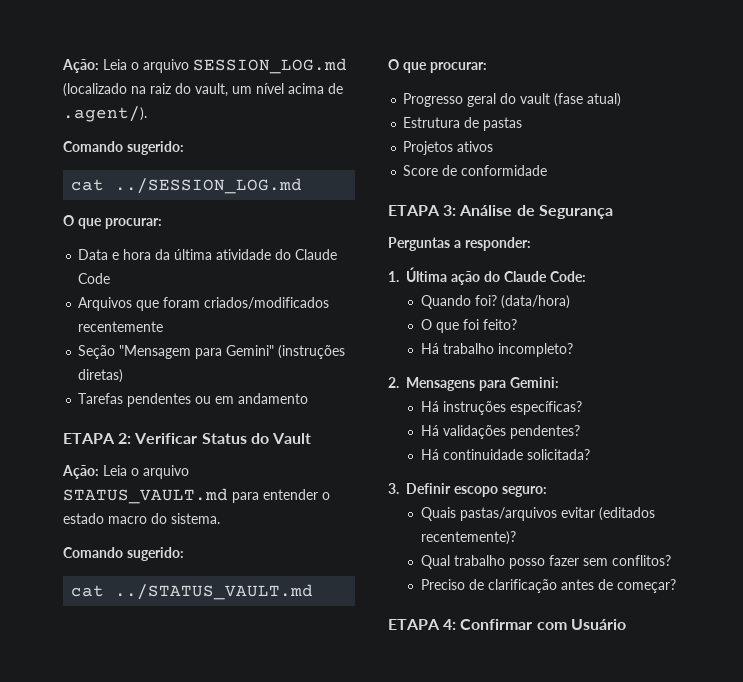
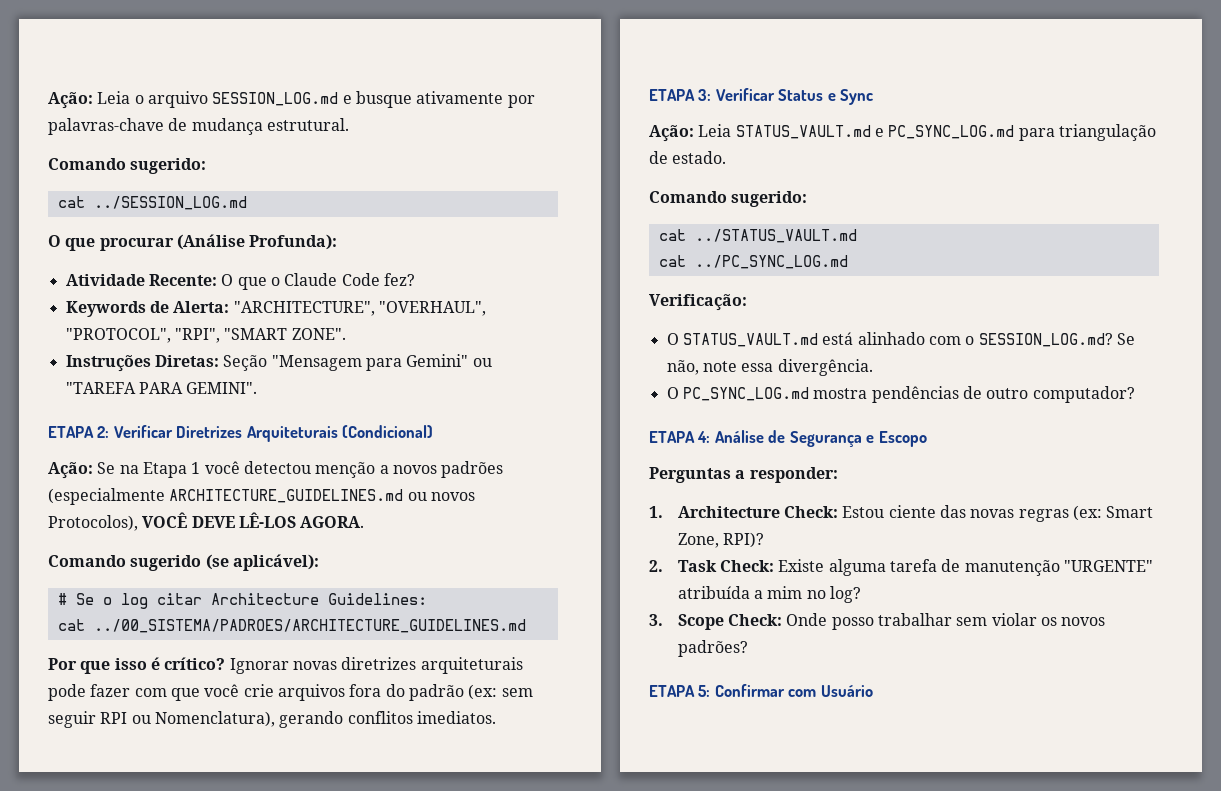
[63,83,343,97] [63,106,147,122] (localizado na raiz do vault, um nível acima de .agent/). -> [342,91,535,108] [48,118,349,135] e busque ativamente por palavras-chave de mudança estrutural.
[105,218,162,229] [78,249,338,260] [78,273,111,284] [78,297,330,311] [78,321,164,332] [78,345,346,359] [78,369,124,383] [78,393,309,407] [63,433,311,444] [62,465,189,479] [63,488,330,504] [63,513,220,524] [63,547,184,561] [71,584,314,600] [388,59,487,73] [403,93,622,107] [403,117,523,131] [403,141,494,155] [403,165,548,176] [388,205,457,216] procurar: // Data e hora da última atividade do Claude Code // Arquivos que foram criados/modificados recentemente // Seção "Mensagem para Gemini" (instruções diretas) // Tarefas pendentes ou em andamento // ETAPA 2: Verificar Status do Vault // Ação: Leia o arquivo STATUS_VAULT.md para entender o estado macro do sistema. // Comando sugerido: // cat ../STATUS_VAULT.md // O que procurar: // Progresso geral do vault (fase atual) // Estrutura de pastas // Projetos ativos // Score de conformidade // ETAPA 3: -> [99,234,338,251] [65,273,415,290] [65,301,486,317] [65,328,346,343] [65,354,492,372] [65,382,258,394] [48,425,434,442] [48,461,504,479] [48,488,475,505] [48,512,365,531] [48,554,319,571] [57,593,427,609] [57,619,526,633] [48,657,523,674] [48,684,533,701] [48,711,496,728] [649,88,874,105] [649,124,1156,142] [649,151,727,164] [649,191,808,207] [658,229,857,243] [658,255,848,269] [649,294,747,311] [666,332,1135,347] [666,359,873,376] [666,386,1135,403] [649,431,711,443] procurar (Análise Profunda): // Atividade Recente: O que o Claude Code fez? // Keywords de Alerta: "ARCHITECTURE", "OVERHAUL", "PROTOCOL", "RPI", "SMART ZONE". // Instruções Diretas: Seção "Mensagem para Gemini" ou "TAREFA PARA GEMINI". // ETAPA 2: Verificar Diretrizes Arquiteturais (Condicional) // Ação: Se na Etapa 1 você detectou menção a novos padrões (especialmente ARCHITECTURE_GUIDELINES.md ou novos Protocolos), VOCÊ DEVE LÊ-LOS AGORA. // Comando sugerido (se aplicável): // # Se o log citar Architecture Guidelines: // cat ../00_SISTEMA/PADROES/ARCHITECTURE_GUIDELINES.md // Por que isso é crítico? Ignorar novas diretrizes arquiteturais pode fazer com que você crie arquivos fora do padrão (ex: sem seguir RPI ou Nomenclatura), gerando conflitos imediatos. // ETAPA 3: Verificar Status e Sync // Ação: Leia STATUS_VAULT.md e PC_SYNC_LOG.md para triangulação de estado. // Comando sugerido: // cat ../STATUS_VAULT.md // cat ../PC_SYNC_LOG.md // Verificação: // O STATUS_VAULT.md está alinhado com o SESSION_LOG.md? Se não, note essa divergência. // O PC_SYNC_LOG.md mostra pendências de outro computador? // ETAPA 4:
(613, 212) none -> [866,431,927,447] e Escopo
[406,267,586,285] [421,295,571,309] [421,319,518,333] [421,343,574,357] [388,377,559,391] [421,401,583,415] [421,425,581,439] [421,449,591,460] [388,483,547,497] [421,507,656,521] [421,531,517,545] [421,555,672,569] [421,579,677,593] [388,619,457,630] Última ação do Claude Code: // Quando foi? (data/hora) // O que foi feito? // Há trabalho incompleto? // 2. Mensagens para Gemini: // Há instruções específicas? // Há validações pendentes? // Há continuidade solicitada? // 3. Definir escopo seguro: // Quais pastas/arquivos evitar (editados recentemente)? // Qual trabalho posso fazer sem conflitos? // Preciso de clarificação antes de começar? // ETAPA 4: -> [677,505,1154,522] [677,532,764,548] [649,559,1153,576] [677,586,861,603] [649,613,1106,630] [677,640,748,657] [649,685,711,697] Architecture Check: Estou ciente das novas regras (ex: Smart Zone, RPI)? // 2. Task Check: Existe alguma tarefa de manutenção "URGENTE" atribuída a mim no log? // 3. Scope Check: Onde posso trabalhar sem violar os novos padrões? // ETAPA 5:

